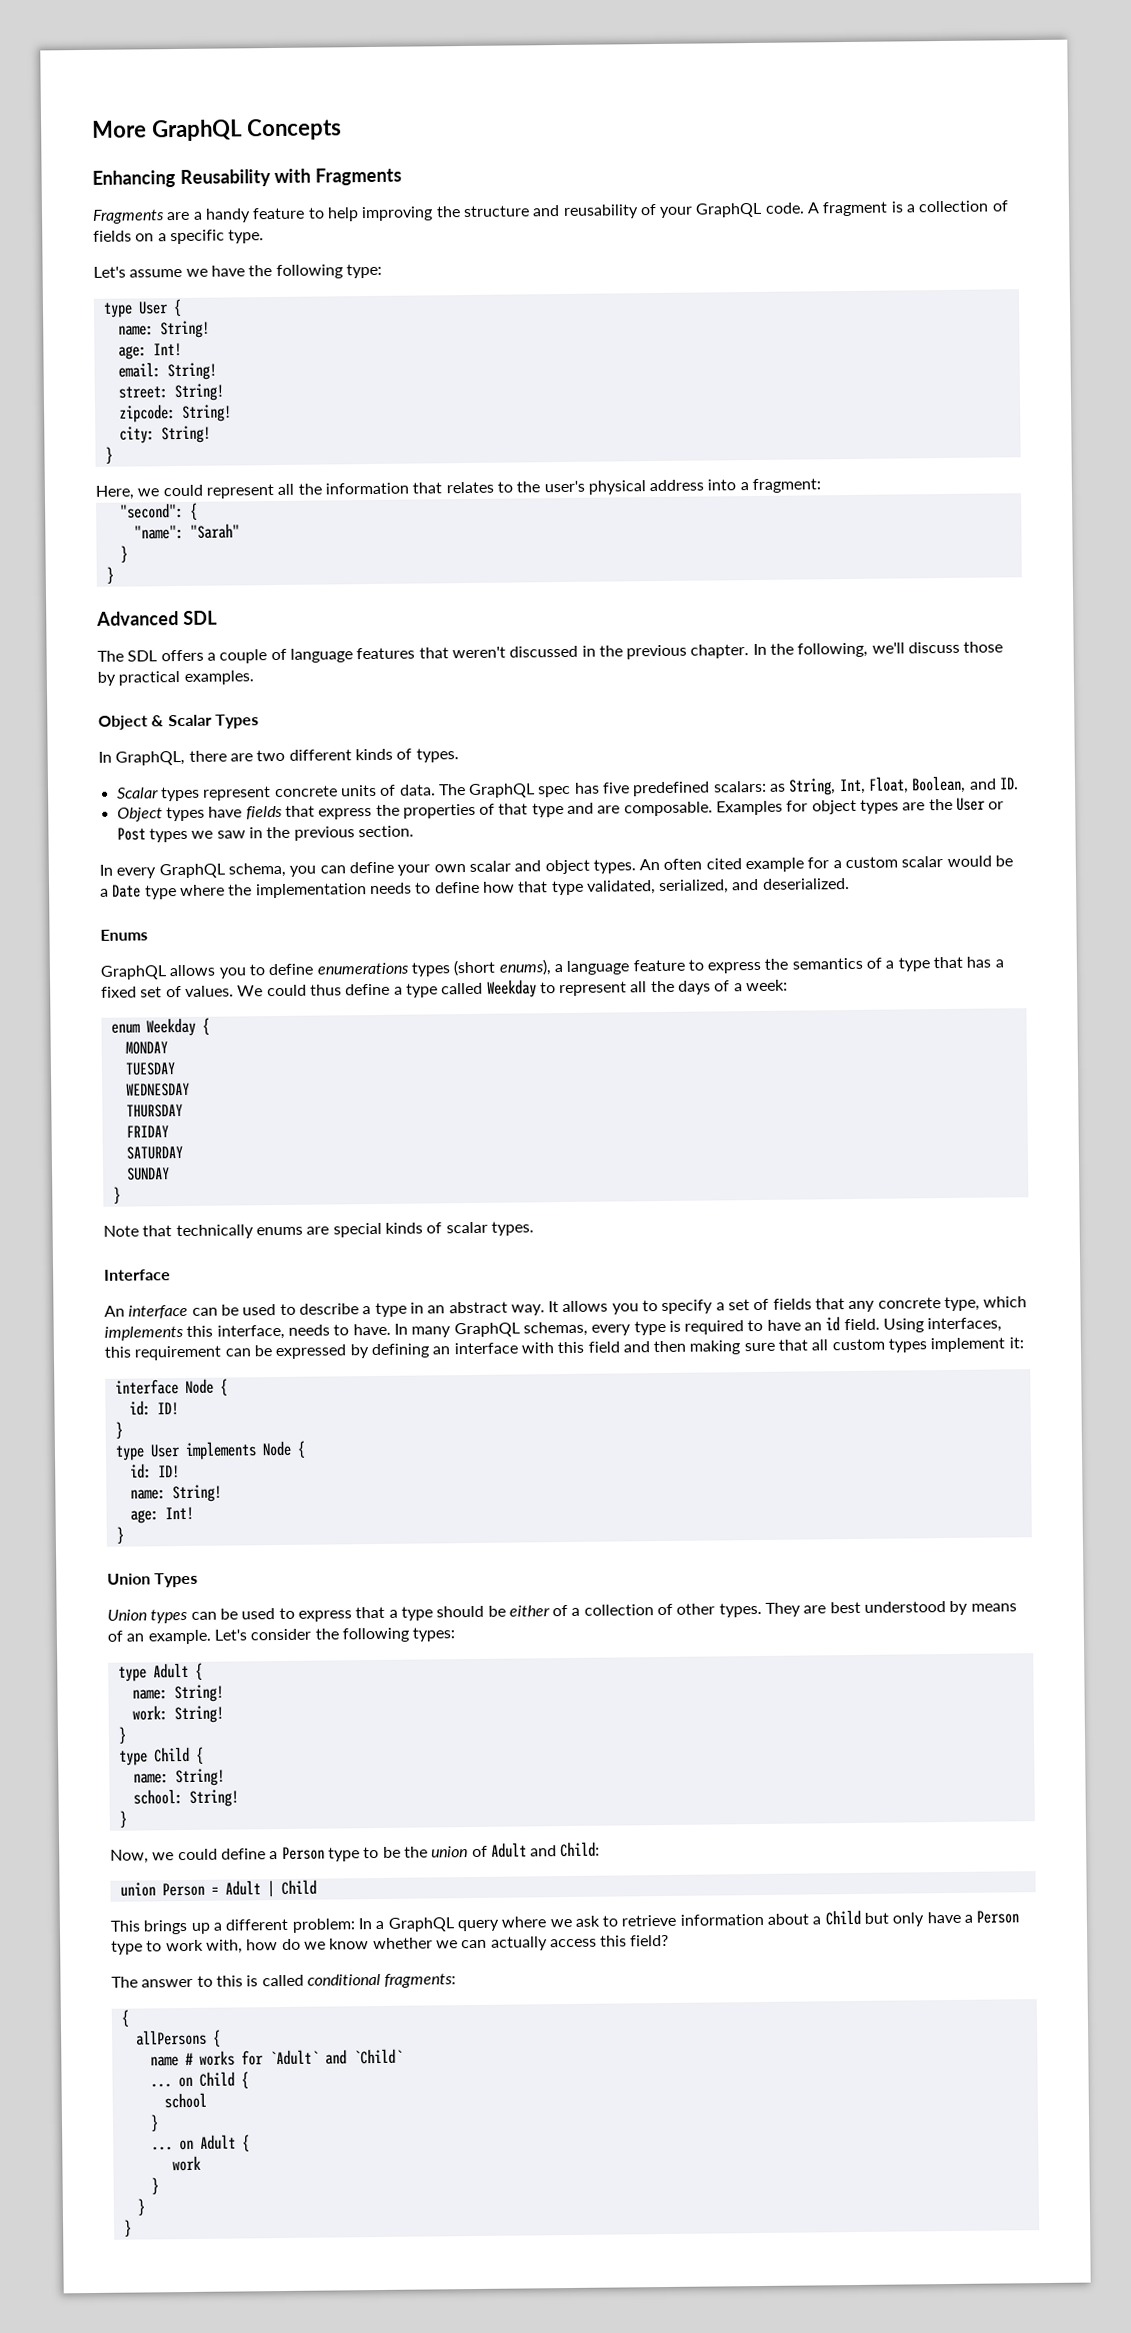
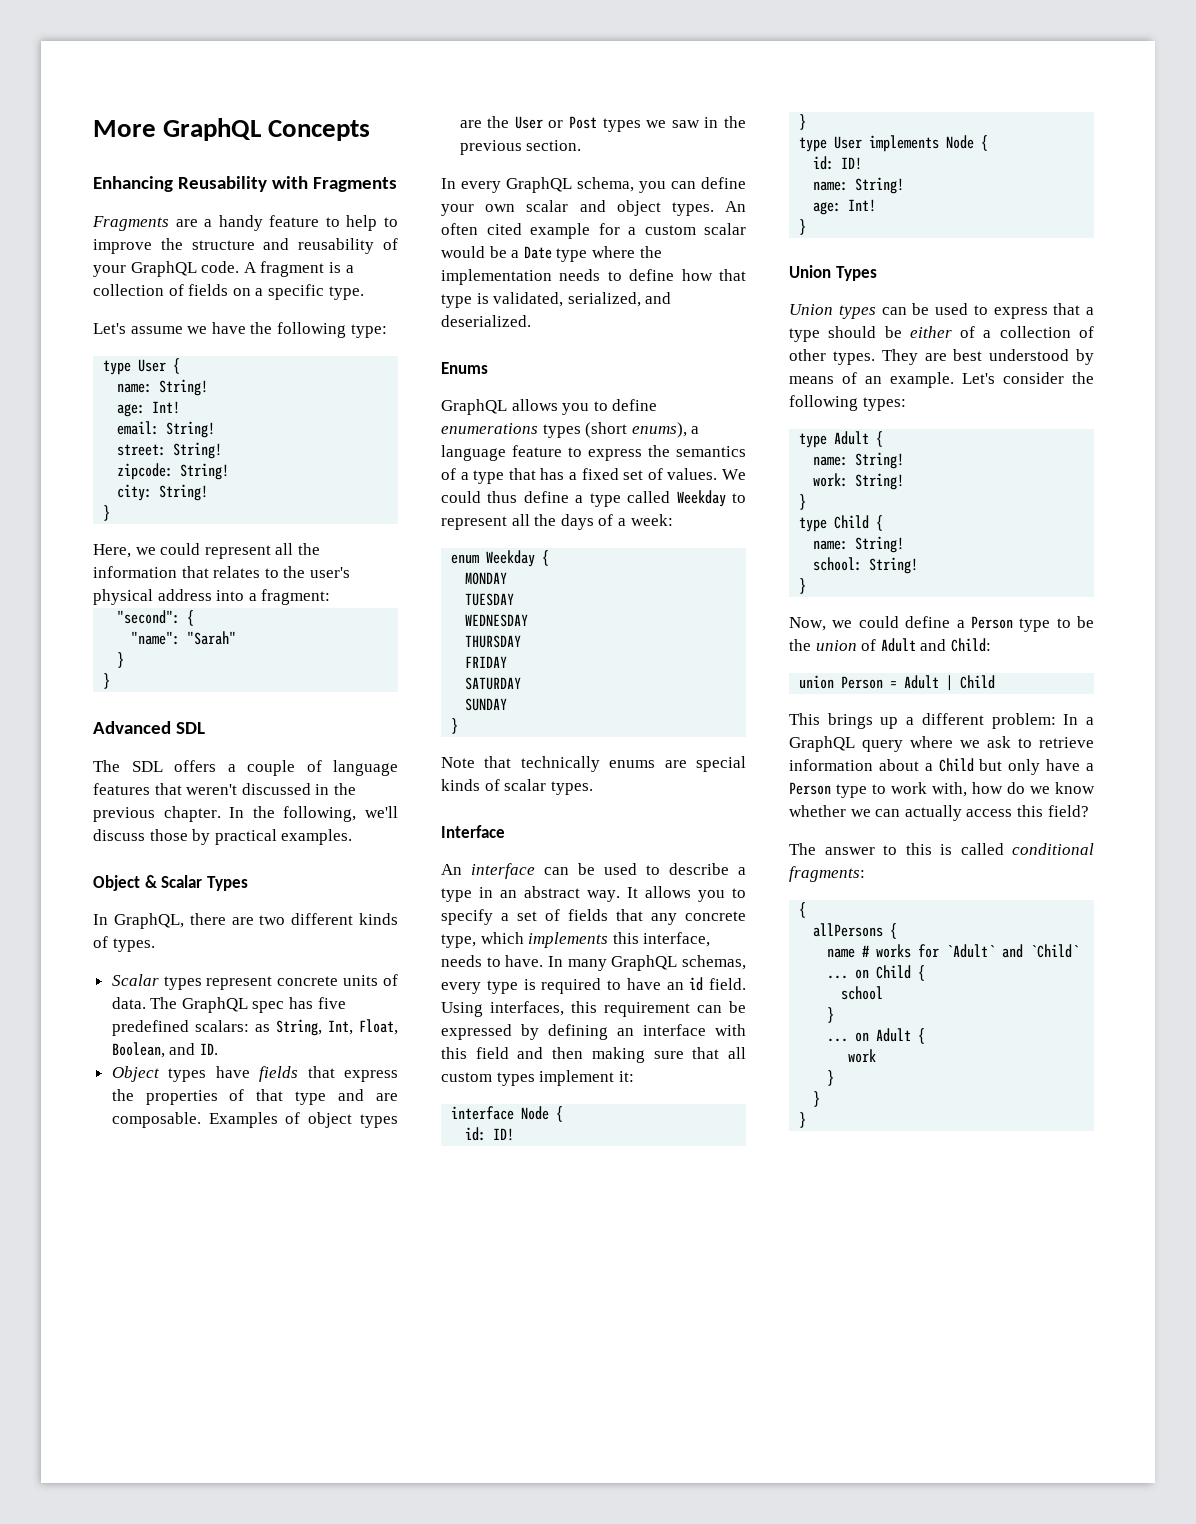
[361,206,434,222] improving -> [384,217,398,227] [93,239,152,254] to improve
[786,800,809,812] for -> [285,1112,301,1124] of
(584, 888) none -> [476,293,489,304] is

